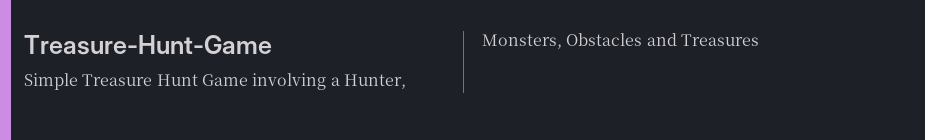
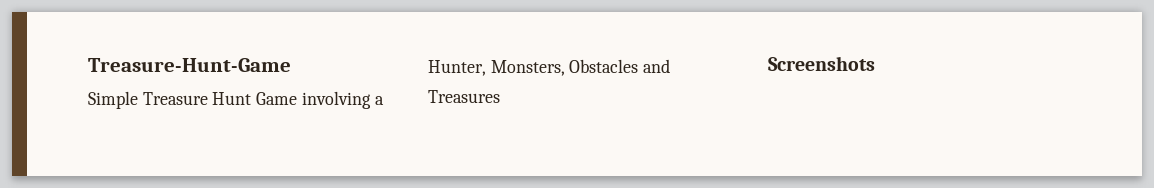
(759, 40) none -> [768,56,875,71] // Screenshots

